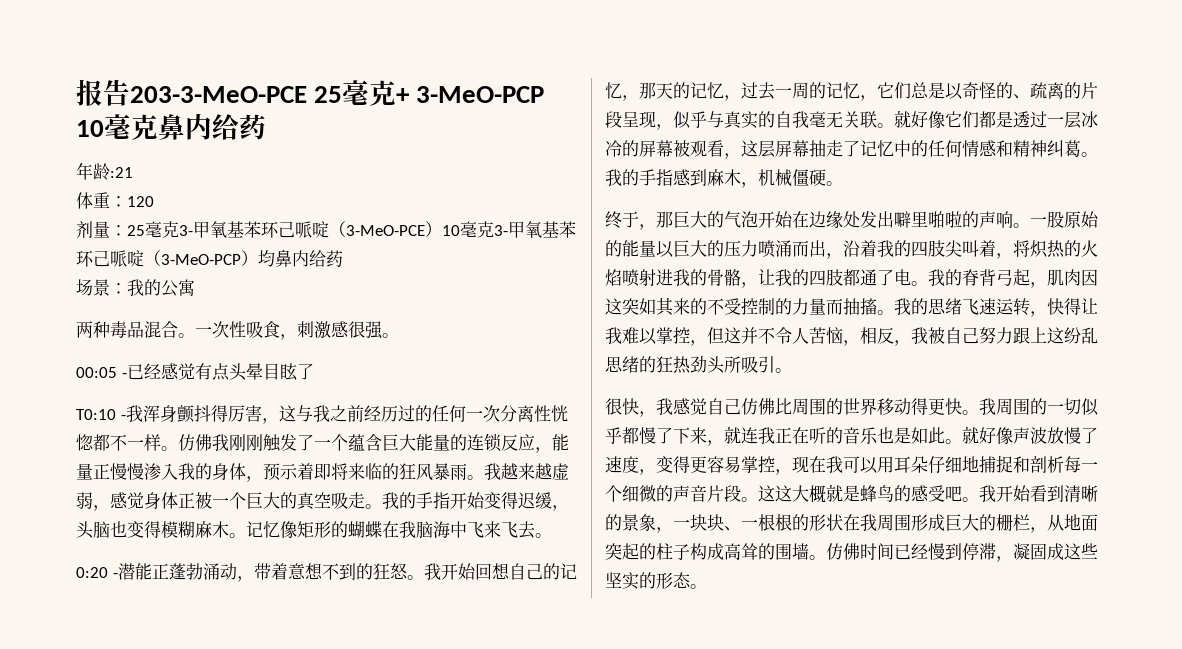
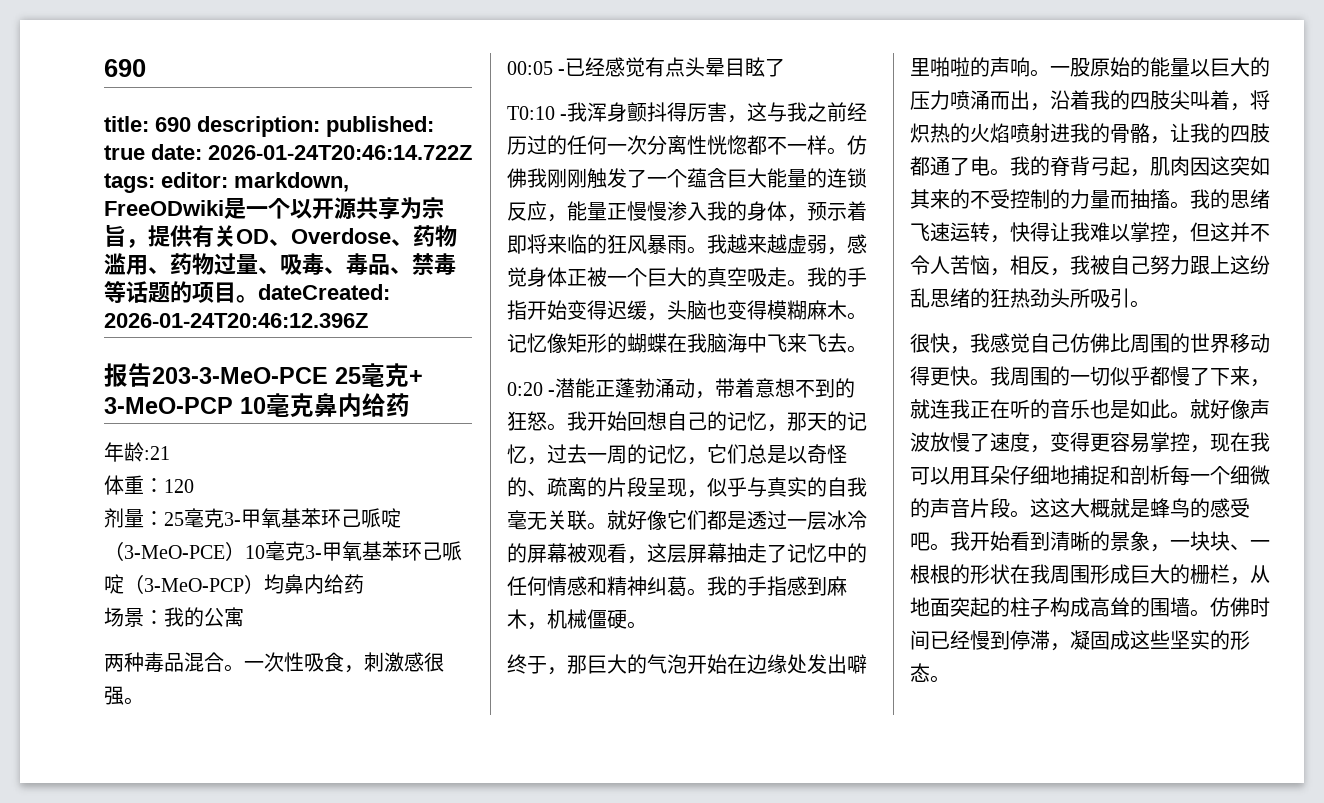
(76, 92) none -> [104,59,146,77] [104,116,434,137] [104,144,472,160] [104,172,349,193] [104,197,444,220] [104,225,457,248] [104,253,456,275] [104,281,390,303] [104,313,368,328] 690 // title: 690 description: published: true date: 2026-01-24T20:46:14.722Z tags: editor: markdown, FreeODwiki是一个以开源共享为宗旨，提供有关OD、Overdose、药物滥用、药物过量、吸毒、毒品、禁毒等话题的项目。dateCreated: 2026-01-24T20:46:12.396Z //

